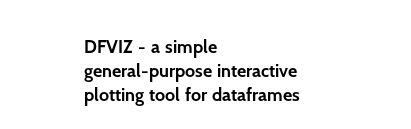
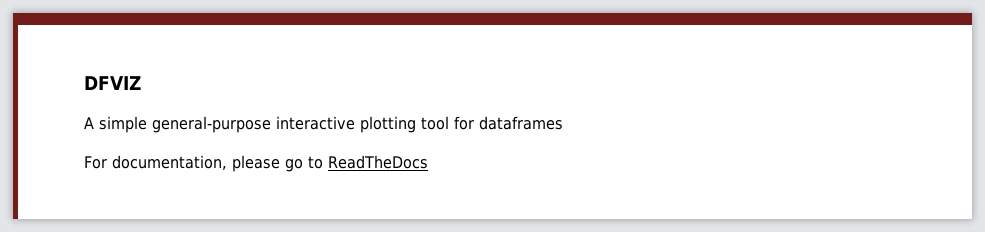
[137,44,160,53] - a -> [84,117,94,129] // A
(300, 94) none -> [84,155,428,172] // For documentation, please go to ReadTheDocs

